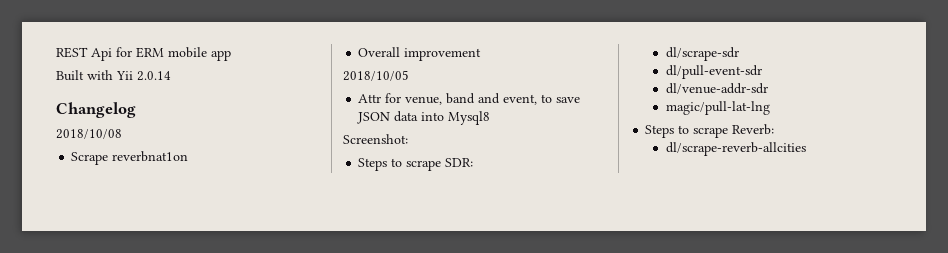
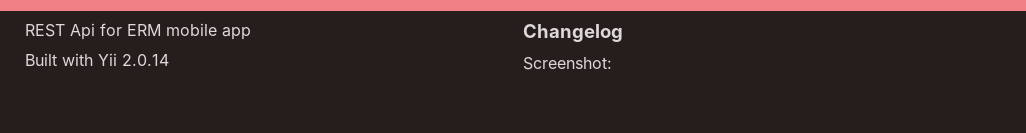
[56,129,122,139] [71,151,189,165] [358,47,482,61] [343,70,409,81] [358,93,581,105] [357,111,491,125] [343,134,408,144] [358,158,474,171] [665,47,739,61] [665,65,762,79] [665,83,768,94] [665,101,770,115] [645,124,775,138] [665,142,806,156] 2018/10/08 // Scrape reverbnat1on // Overall improvement // 2018/10/05 // Attr for venue, band and event, to save JSON data into Mysql8 // Screenshot: // Steps to scrape SDR: // dl/scrape-sdr // dl/pull-event-sdr // dl/venue-addr-sdr // magic/pull-lat-lng // Steps to scrape Reverb: // dl/scrape-reverb-allcities -> [523,57,612,70] Screenshot:

